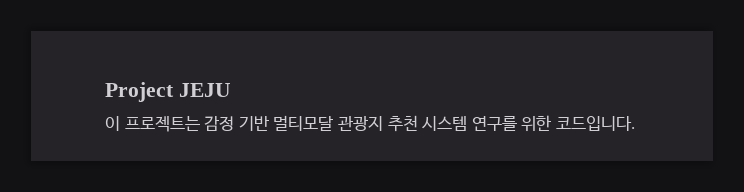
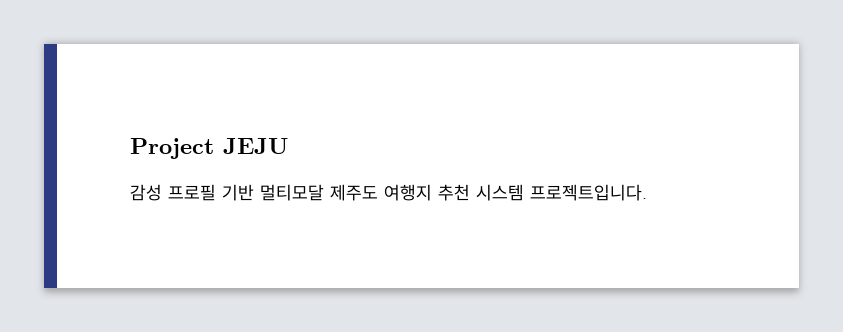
[105,115,635,132] 이 프로젝트는 감정 기반 멀티모달 관광지 추천 시스템 연구를 위한 코드입니다. -> [130,184,647,201] 감성 프로필 기반 멀티모달 제주도 여행지 추천 시스템 프로젝트입니다.

